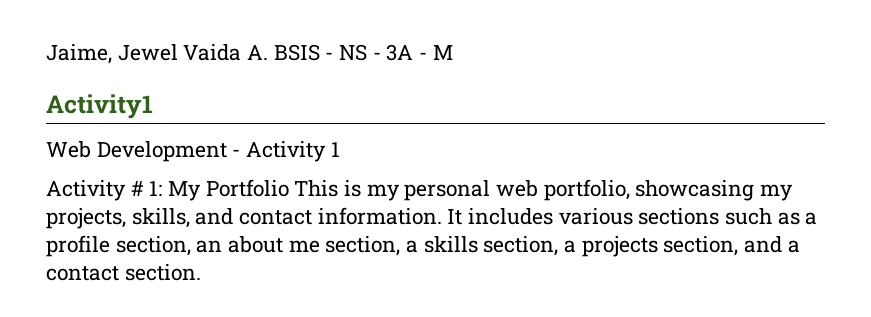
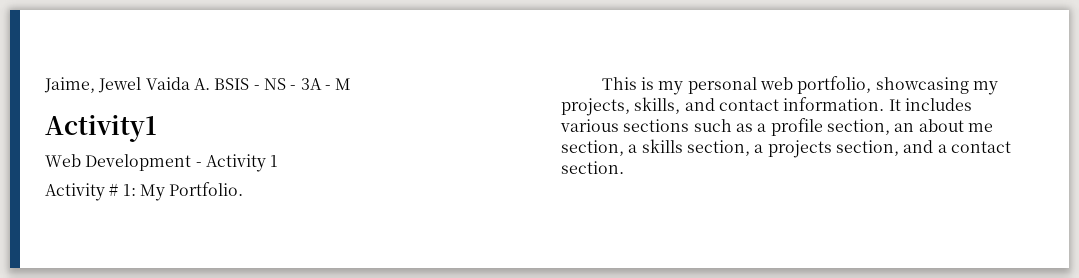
[205,179,289,197] Portfolio -> [169,182,244,196] Portfolio. //

